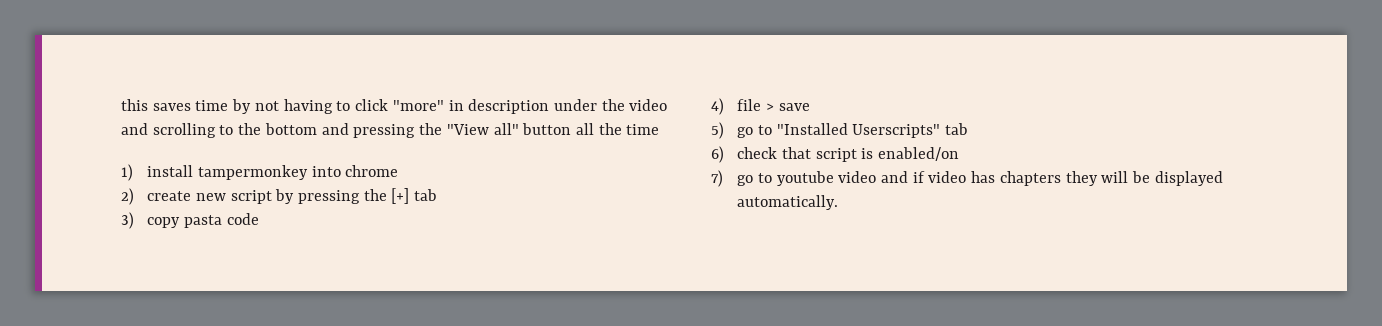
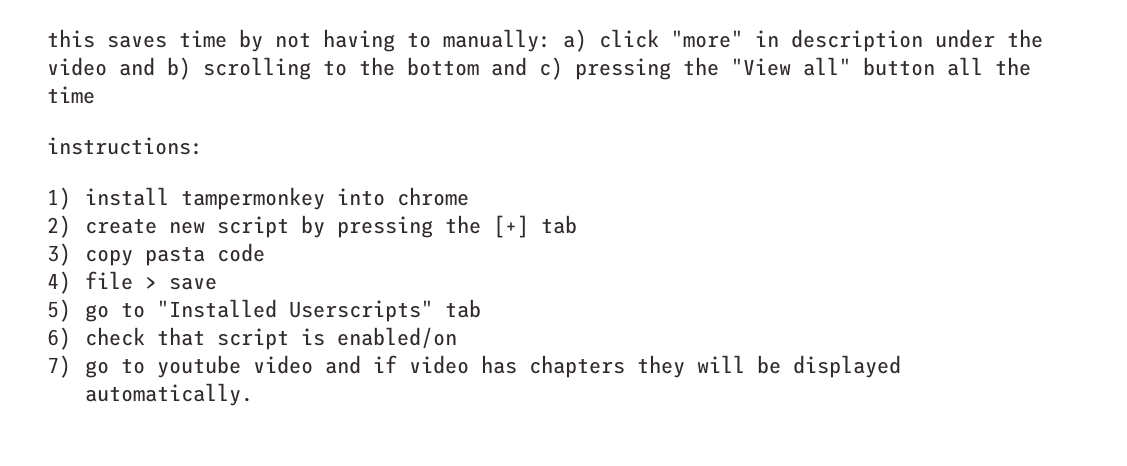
(351, 106) none -> [443,29,587,52] manually: a)
(148, 129) none -> [167,57,191,80] b)
(349, 129) none -> [539,57,563,80] c)
(660, 129) none -> [47,137,203,155] // instructions:

